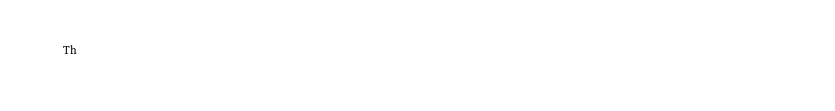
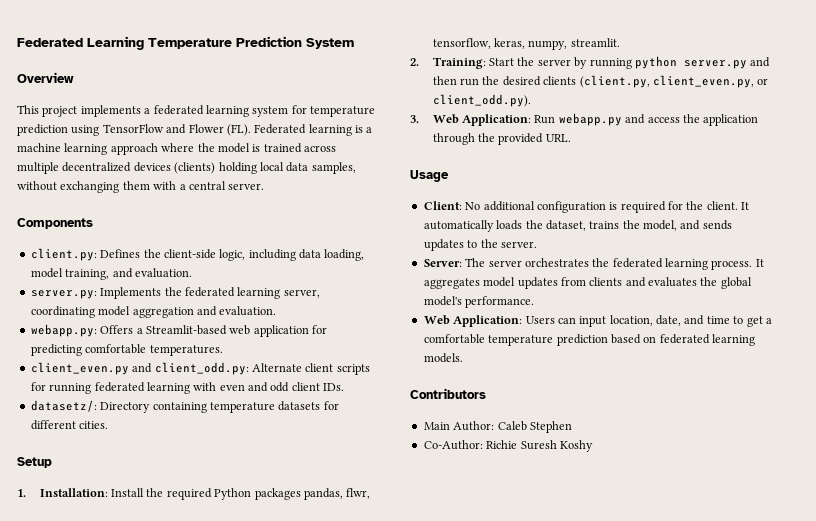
[63,45,77,54] Th -> [17,36,354,50] [17,72,74,83] [17,105,375,117] [17,124,373,136] [17,143,336,155] [17,162,356,174] [17,181,265,193] [17,218,93,229] [30,248,365,261] [30,268,192,280] [30,287,320,299] [30,306,277,318] [30,324,327,337] [30,344,223,356] [30,362,370,375] [30,382,345,394] [30,400,339,413] [30,420,109,430] [17,457,52,468] [17,488,371,500] [432,38,620,50] [410,56,771,69] [432,75,769,88] [432,94,531,107] [410,113,759,126] [432,133,571,145] [410,170,449,182] [423,201,750,213] [423,220,732,232] [423,239,537,251] [423,258,764,270] [423,277,752,289] [423,296,535,308] [423,315,772,327] [423,334,755,346] [423,353,463,363] [410,388,486,399] [423,421,572,433] [423,440,593,452] Federated Learning Temperature Prediction System // Overview // This project implements a federated learning system for temperature prediction using TensorFlow and Flower (FL). Federated learning is a machine learning approach where the model is trained across multiple decentralized devices (clients) holding local data samples, without exchanging them with a central server. // Components // client.py: Defines the client-side logic, including data loading, model training, and evaluation. // server.py: Implements the federated learning server, coordinating model aggregation and evaluation. // webapp.py: Offers a Streamlit-based web application for predicting comfortable temperatures. // client_even.py and client_odd.py: Alternate client scripts for running federated learning with even and odd client IDs. // datasetz/: Directory containing temperature datasets for different cities. // Setup // 1. Installation: Install the required Python packages pandas, flwr, tensorflow, keras, numpy, streamlit. // 2. Training: Start the server by running python server.py and then run the desired clients (client.py, client_even.py, or client_odd.py). // 3. Web Application: Run webapp.py and access the application through the provided URL. // Usage // Client: No additional configuration is required for the client. It automatically loads the dataset, trains the model, and sends updates to the server. // Server: The server orchestrates the federated learning process. It aggregates model updates from clients and evaluates the global model's performance. // Web Application: Users can input location, date, and time to get a comfortable temperature prediction based on federated learning models. // Contributors // Main Author: Caleb Stephen // Co-Author: Richie Suresh Koshy

